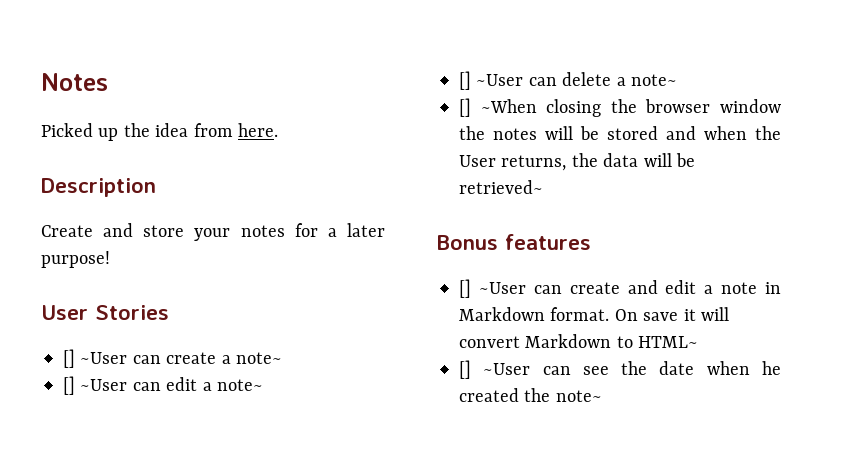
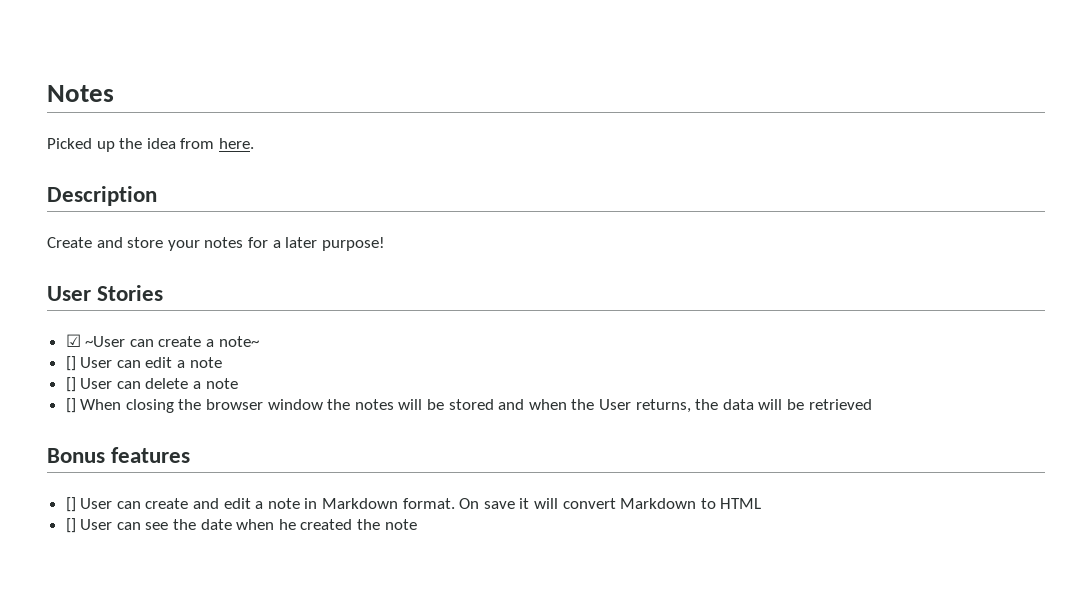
[63,349,75,368] [] -> [65,334,81,347] ☑
[80,379,128,391] ~User -> [80,357,113,368] User
[217,379,263,391] [459,71,524,90] note~ // [] ~User -> [189,357,222,368] [65,377,113,392] note // [] User
[631,74,677,86] [459,98,537,117] note~ // [] ~When -> [205,378,238,389] [65,398,122,413] note // [] When
[459,180,543,194] retrieved~ -> [808,399,872,410] retrieved
[478,282,526,294] ~User -> [80,498,113,509] User
[638,336,699,348] [459,360,531,379] HTML~ // [] ~User -> [720,498,762,509] [65,518,113,533] HTML // [] User
[555,390,602,402] note~ -> [384,519,417,530] note

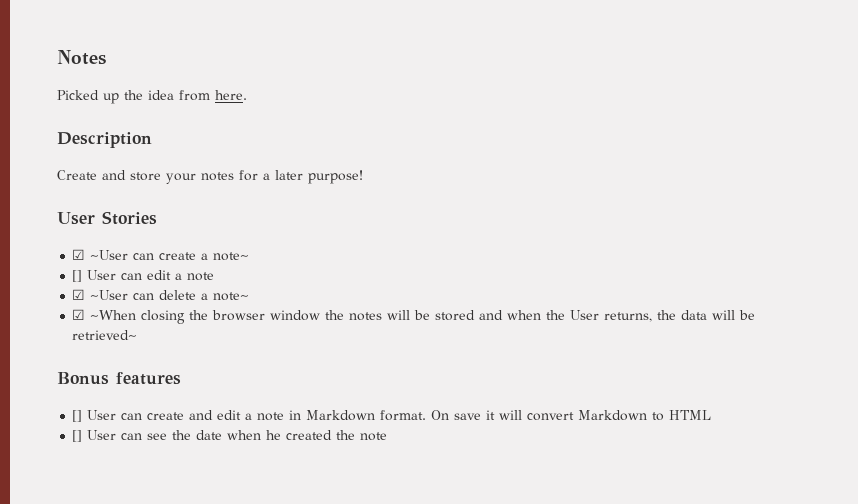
[65,377,113,392] [] User -> [72,289,129,300] ☑ ~User
[205,378,238,389] [65,398,122,413] note // [] When -> [213,292,250,301] [72,309,137,320] note~ // ☑ ~When
[808,399,872,410] retrieved -> [72,330,138,340] retrieved~

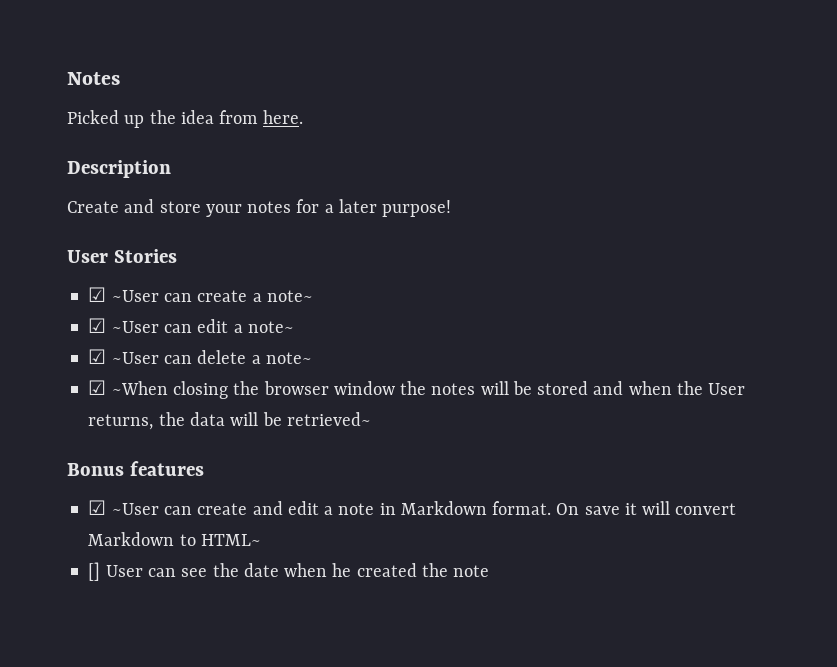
[72,270,117,282] [] User -> [88,318,159,333] ☑ ~User
[187,272,215,281] note -> [247,321,294,333] note~
[72,410,117,422] [] User -> [88,500,159,515] ☑ ~User
[669,410,712,420] HTML -> [200,534,261,546] HTML~

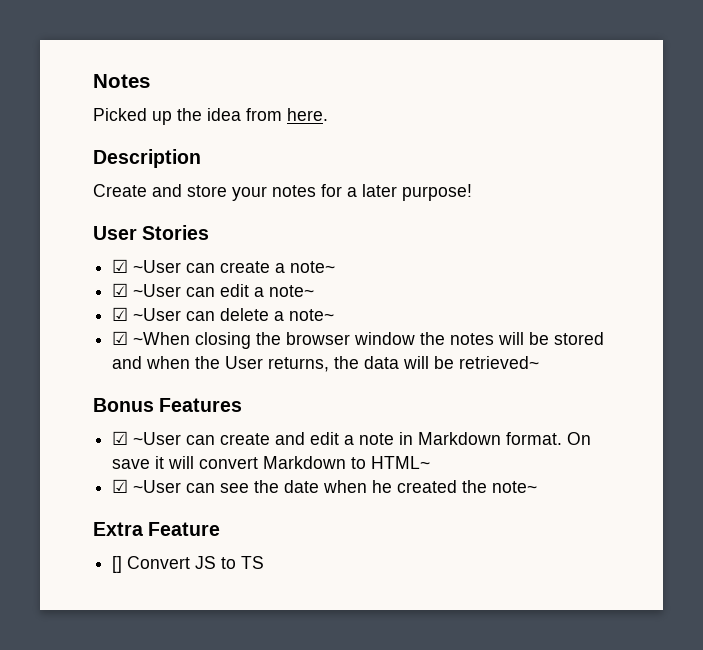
[129,461,204,476] features -> [159,398,243,412] Features
[88,562,143,581] [] User -> [112,479,182,493] ☑ ~User
[453,565,490,577] note -> [492,481,538,493] [93,522,221,536] [112,556,265,573] note~ // Extra Feature // [] Convert JS to TS

